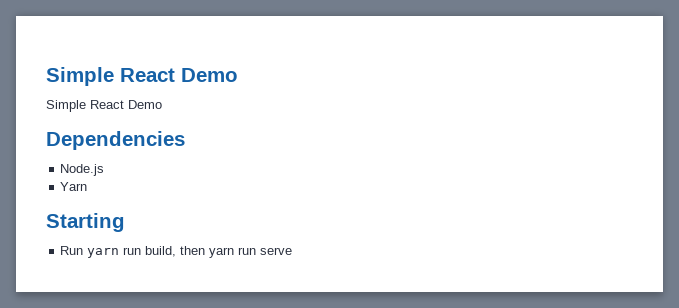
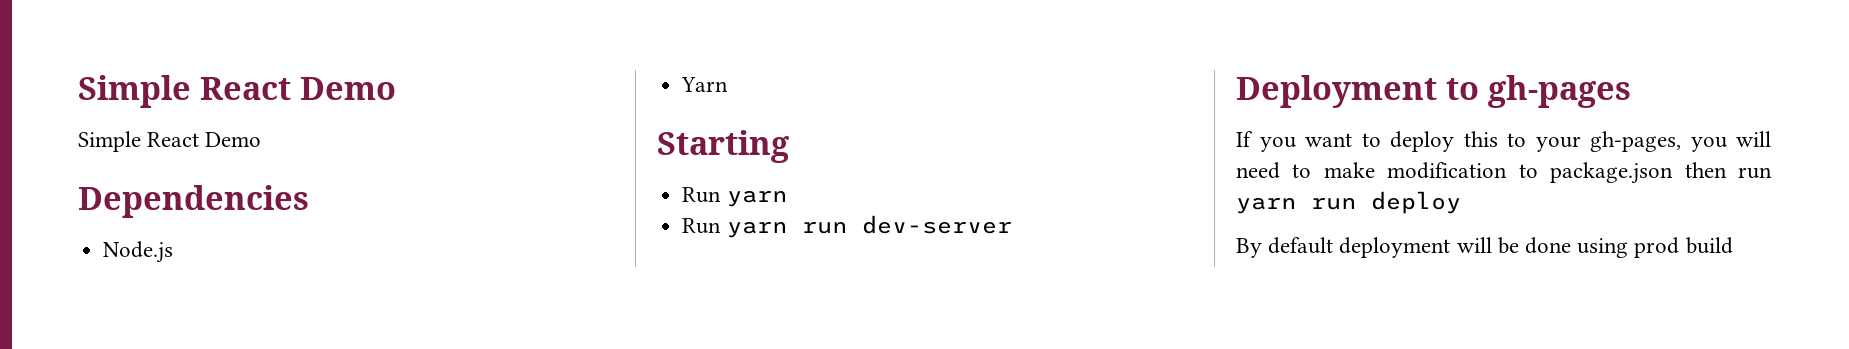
[123,246,293,258] run build, then yarn run serve -> [682,215,1012,238] [1236,75,1631,108] [1236,131,1771,152] [1236,162,1772,184] [1236,191,1461,214] [1236,237,1733,258] // Run yarn run dev-server // Deployment to gh-pages // If you want to deploy this to your gh-pages, you will need to make modification to package.json then run yarn run deploy // By default deployment will be done using prod build

